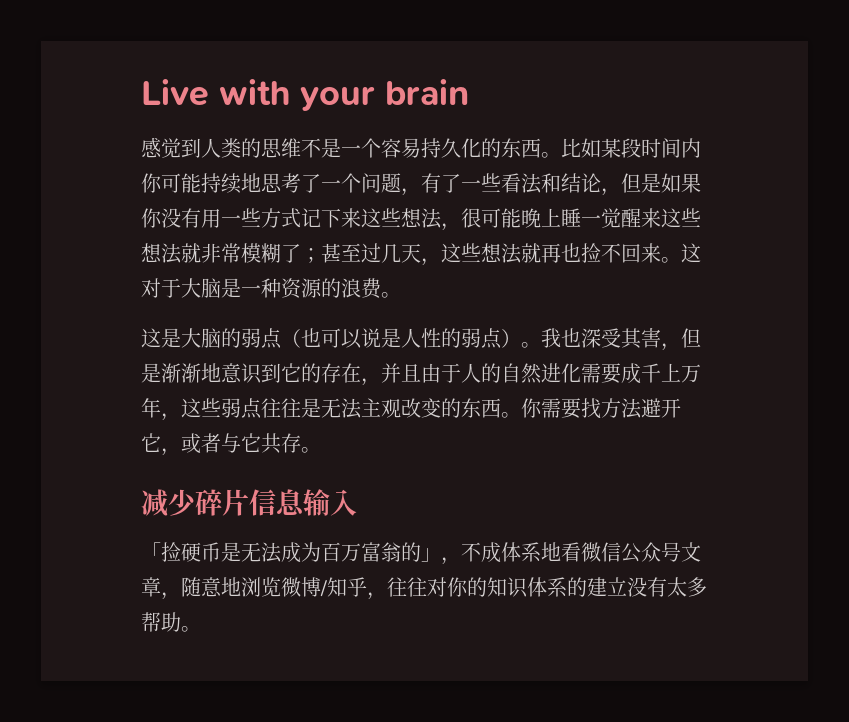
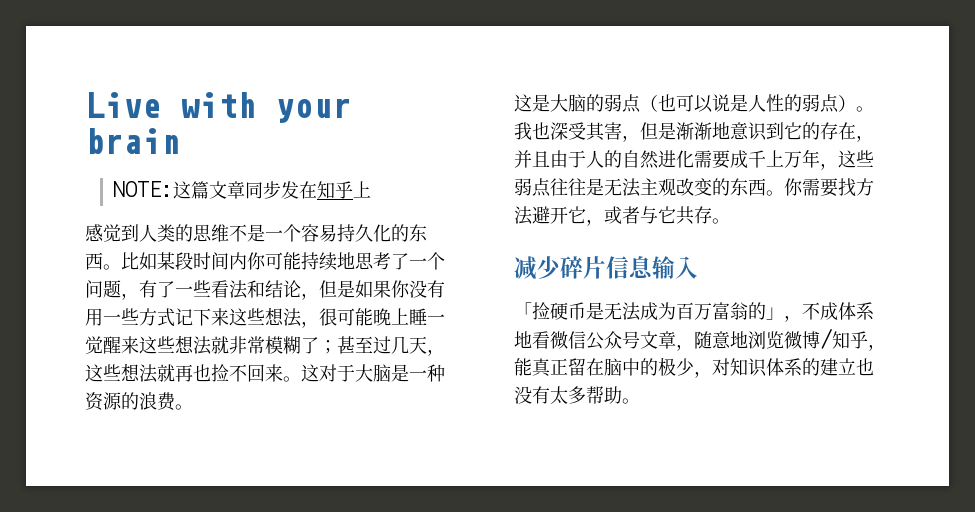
(469, 92) none -> [112,181,371,199] // NOTE:这篇文章同步发在知乎上
[387,577,487,597] 往往对你的 -> [514,357,730,378] 能真正留在脑中的极少，对
(627, 586) none -> [856,358,874,376] 也

